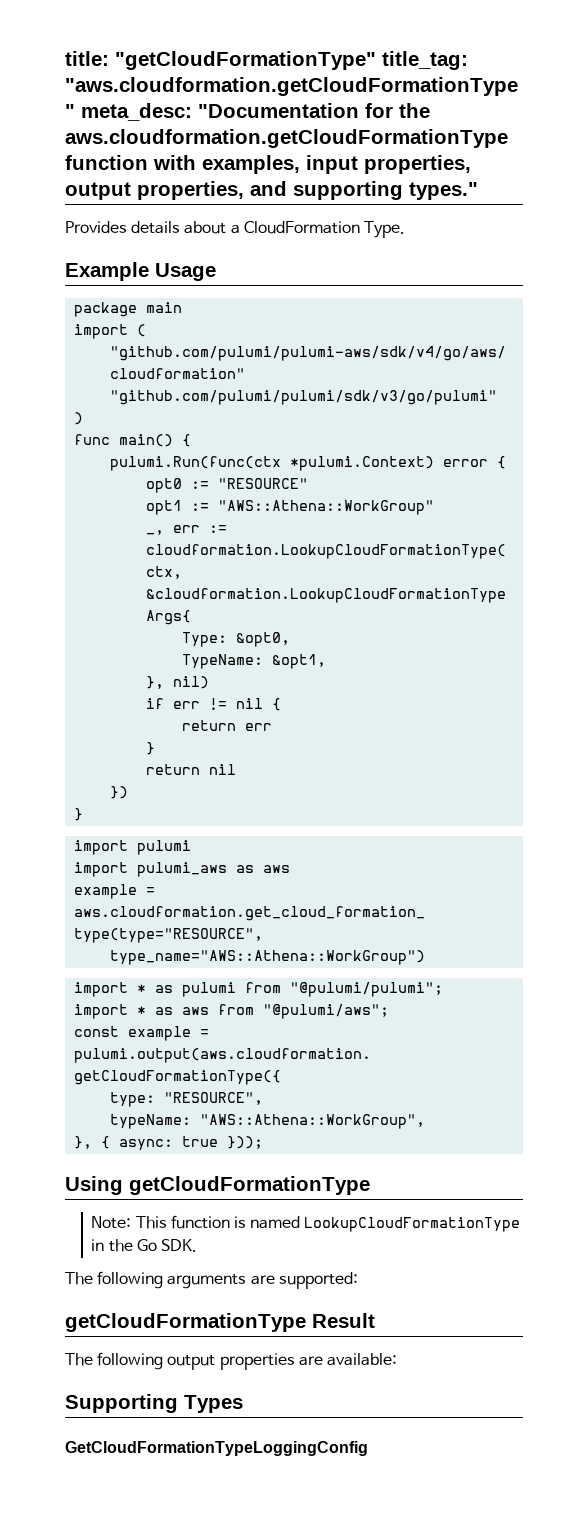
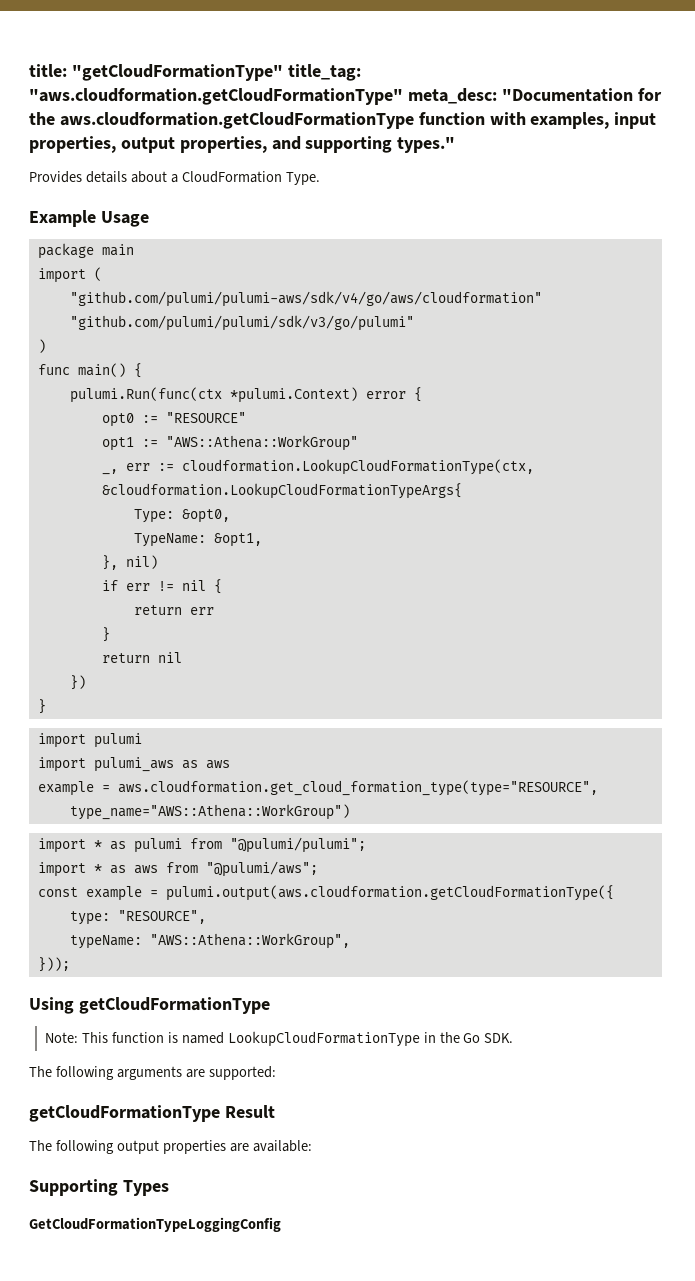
[74,1136,219,1150] }, { async: true -> (350, 941) none

